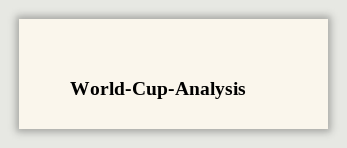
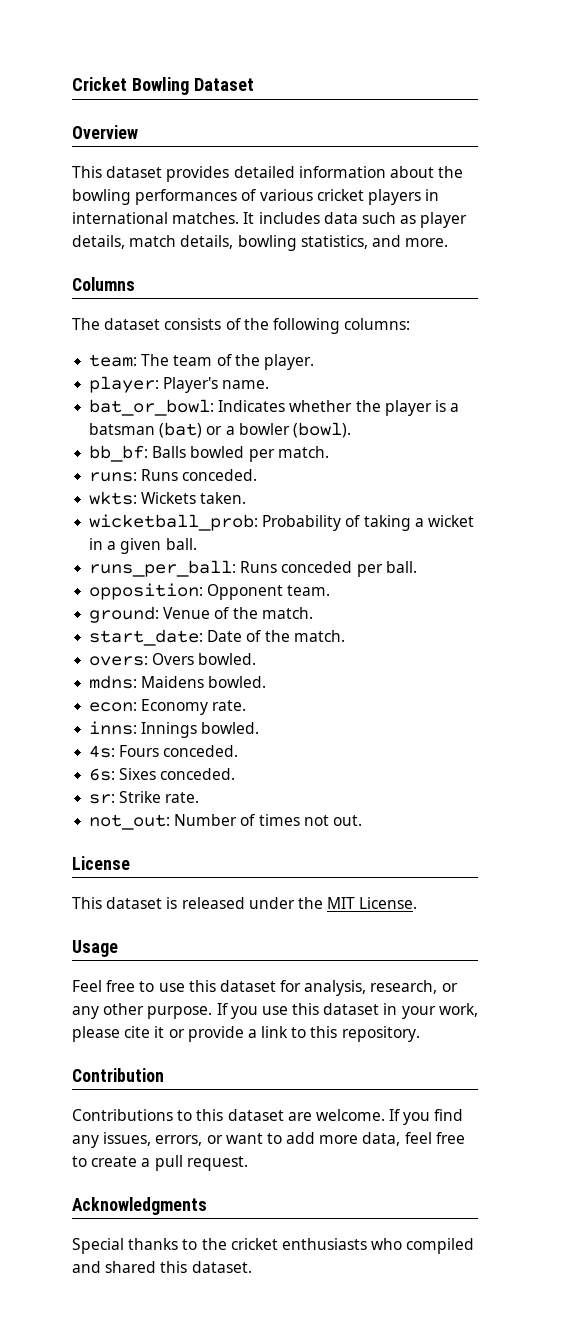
[70,82,246,99] World-Cup-Analysis -> [72,77,254,95] [72,125,138,139] [72,166,464,182] [72,189,440,205] [72,212,468,228] [72,235,449,251] [72,277,135,291] [72,318,411,334] [89,354,314,370] [89,376,270,393] [89,399,460,416] [89,422,351,438] [89,445,329,462] [89,469,258,482] [89,491,247,505] [89,514,474,531] [89,538,197,554] [89,560,417,577] [89,583,331,600] [89,606,313,623] [89,629,345,646] [89,653,257,666] [89,675,267,689] [89,699,247,715] [89,721,260,738] [89,745,239,758] [89,768,236,781] [89,791,200,804] [89,814,362,830] [72,856,130,870] [72,897,418,909] [72,940,118,957] [72,980,458,996] [72,1003,478,1019] [72,1026,420,1042] [72,1068,164,1082] [72,1109,464,1125] [72,1132,465,1148] [72,1155,248,1171] [72,1197,207,1215] [72,1238,475,1254] [72,1261,252,1273] Cricket Bowling Dataset // Overview // This dataset provides detailed information about the bowling performances of various cricket players in international matches. It includes data such as player details, match details, bowling statistics, and more. // Columns // The dataset consists of the following columns: // team: The team of the player. // player: Player's name. // bat_or_bowl: Indicates whether the player is a batsman (bat) or a bowler (bowl). // bb_bf: Balls bowled per match. // runs: Runs conceded. // wkts: Wickets taken. // wicketball_prob: Probability of taking a wicket in a given ball. // runs_per_ball: Runs conceded per ball. // opposition: Opponent team. // ground: Venue of the match. // start_date: Date of the match. // overs: Overs bowled. // mdns: Maidens bowled. // econ: Economy rate. // inns: Innings bowled. // 4s: Fours conceded. // 6s: Sixes conceded. // sr: Strike rate. // not_out: Number of times not out. // License // This dataset is released under the MIT License. // Usage // Feel free to use this dataset for analysis, research, or any other purpose. If you use this dataset in your work, please cite it or provide a link to this repository. // Contribution // Contributions to this dataset are welcome. If you find any issues, errors, or want to add more data, feel free to create a pull request. // Acknowledgments // Special thanks to the cricket enthusiasts who compiled and shared this dataset.

